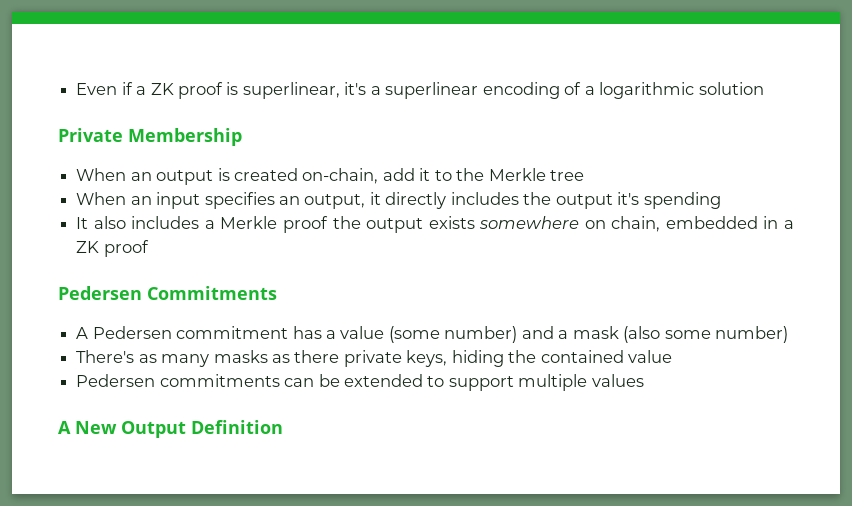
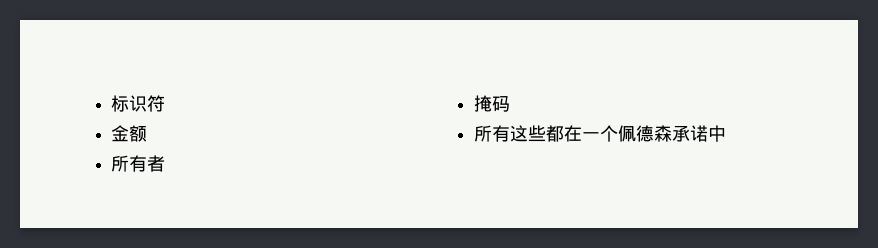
[76,82,764,99] [58,128,242,146] [76,168,585,185] [76,192,721,209] [76,216,795,233] [76,240,149,257] [58,286,277,300] [76,326,789,343] [76,350,673,367] [76,374,644,391] [58,420,283,438] Even if a ZK proof is superlinear, it's a superlinear encoding of a logarithmic solution // Private Membership // When an output is created on-chain, add it to the Merkle tree // When an input specifies an output, it directly includes the output it's spending // It also includes a Merkle proof the output exists somewhere on chain, embedded in a ZK proof // Pedersen Commitments // A Pedersen commitment has a value (some number) and a mask (also some number) // There's as many masks as there private keys, hiding the contained value // Pedersen commitments can be extended to support multiple values // A New Output Definition -> [111,95,166,112] [111,125,148,142] [111,155,166,172] [474,95,511,112] [474,125,727,142] 标识符 // 金额 // 所有者 // 掩码 // 所有这些都在一个佩德森承诺中

